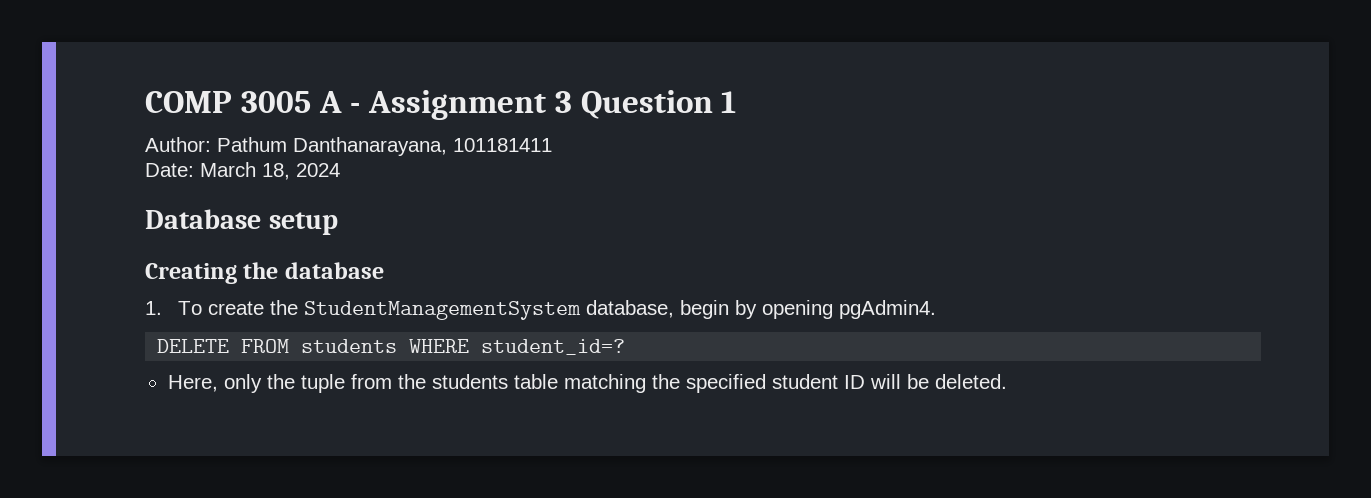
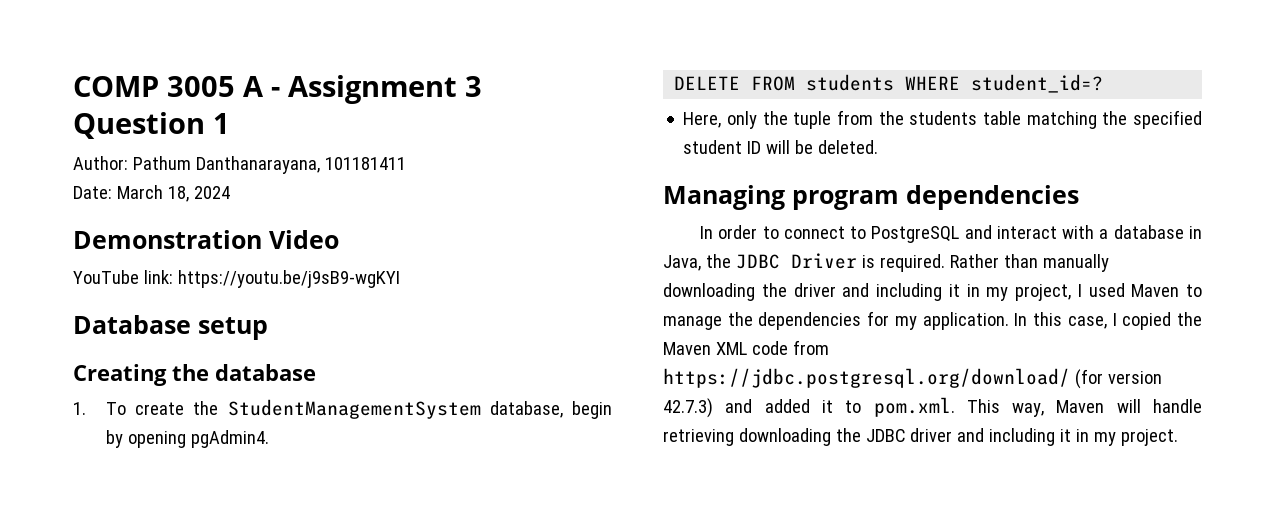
(340, 170) none -> [73,230,339,249] [73,270,400,288] // Demonstration Video // YouTube link: https://youtu.be/j9sB9-wgKYI
(1007, 381) none -> [663,185,1079,210] [700,225,1202,243] [663,253,1109,272] [663,283,1202,301] [663,311,1202,330] [663,340,829,355] [663,368,1162,389] [663,397,1202,418] [663,428,1178,446] // Managing program dependencies // In order to connect to PostgreSQL and interact with a database in Java, the JDBC Driver is required. Rather than manually downloading the driver and including it in my project, I used Maven to manage the dependencies for my application. In this case, I copied the Maven XML code from https://jdbc.postgresql.org/download/ (for version 42.7.3) and added it to pom.xml. This way, Maven will handle retrieving downloading the JDBC driver and including it in my project.

